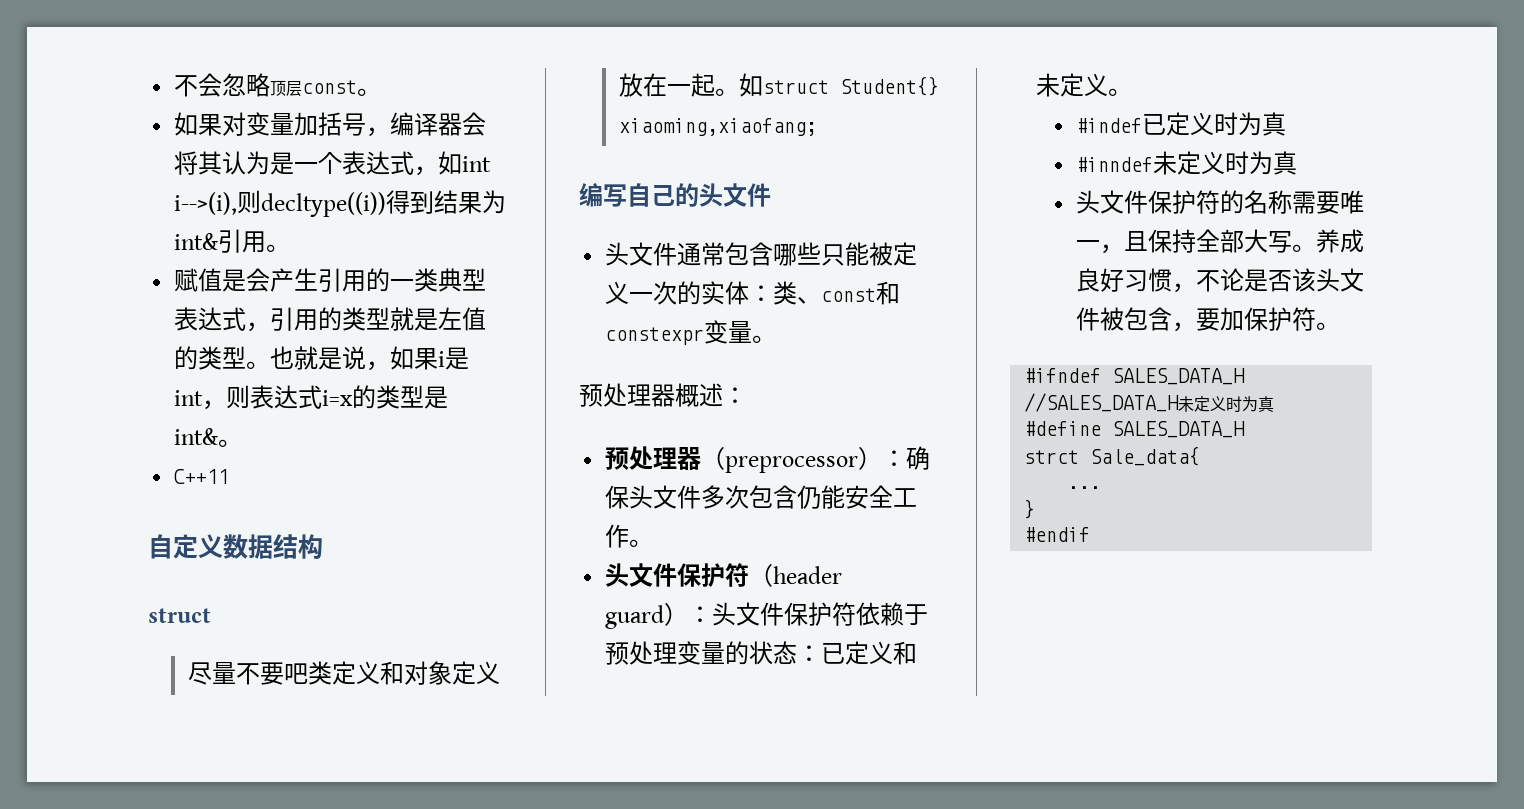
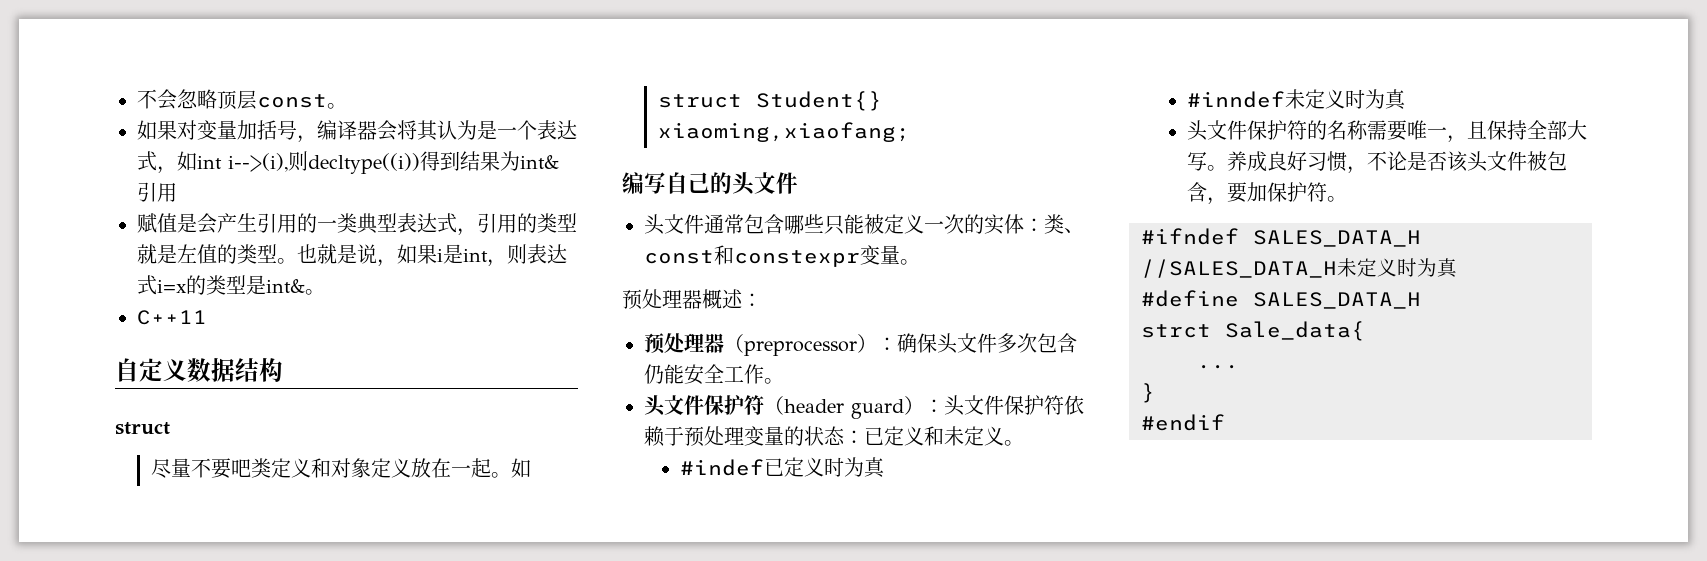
[266,244,291,252] 。 -> (177, 192) none

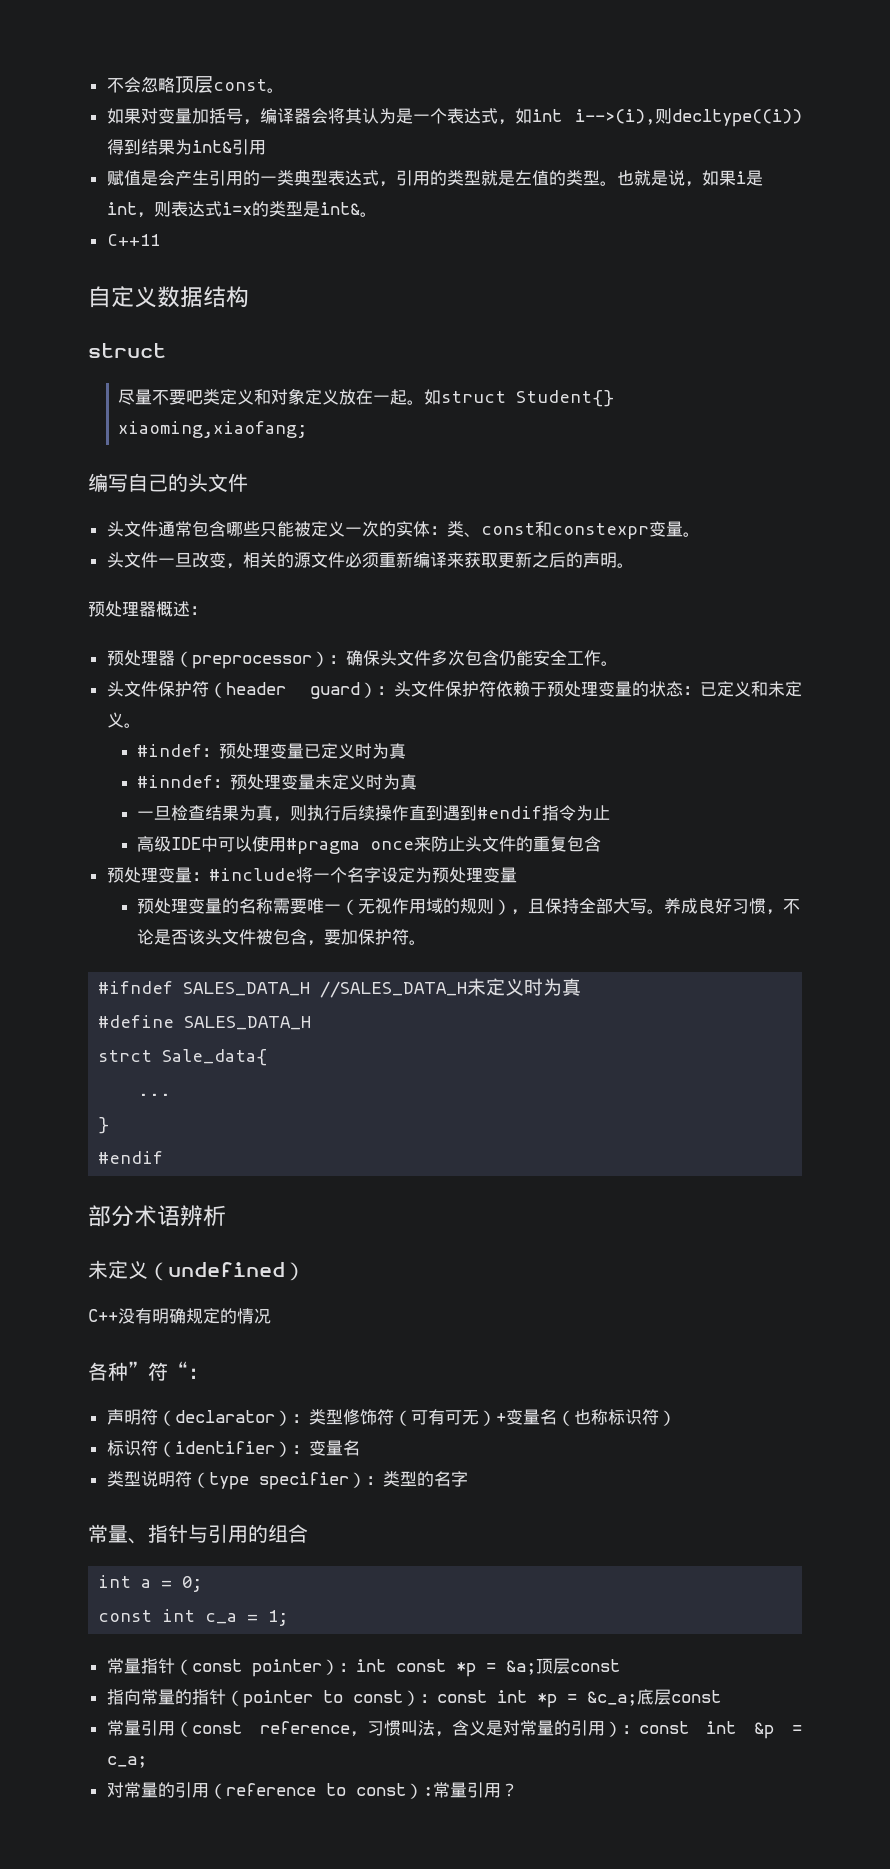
(920, 262) none -> [106,552,634,569] // 头文件一旦改变，相关的源文件必须重新编译来获取更新之后的声明。
(764, 467) none -> [201,743,304,759] ：预处理变量
[1284,89,1406,110] [1186,120,1447,141] 未定义时为真 // 头文件保护符的名称需要唯一 -> [212,774,417,790] [136,805,610,822] [136,836,601,854] [106,867,517,883] [136,898,511,915] ：预处理变量未定义时为真 // 一旦检查结果为真，则执行后续操作直到遇到#endif指令为止 // 高级IDE中可以使用#pragma once来防止头文件的重复包含 // 预处理变量：#include将一个名字设定为预处理变量 // 预处理变量的名称需要唯一（无视作用域的规则）
(1225, 422) none -> [88,1205,226,1227] [88,1260,305,1281] [88,1308,271,1324] [88,1361,208,1381] [106,1409,676,1426] [106,1440,360,1457] [106,1471,468,1490] [88,1524,308,1544] [98,1575,203,1592] [98,1609,289,1626] [106,1658,620,1677] [106,1689,721,1708] [106,1720,802,1739] [106,1756,147,1768] [106,1782,518,1799] // 部分术语辨析 // 未定义（undefined） // C++没有明确规定的情况 // 各种”符“： // 声明符（declarator）：类型修饰符（可有可无）+变量名（也称标识符） // 标识符（identifier）：变量名 // 类型说明符（type specifier）：类型的名字 // 常量、指针与引用的组合 // int a = 0; // const int c_a = 1; // 常量指针（const pointer）：int const *p = &a;顶层const // 指向常量的指针（pointer to const）：const int *p = &c_a;底层const // 常量引用（const reference，习惯叫法，含义是对常量的引用）：const int &p = c_a; // 对常量的引用（reference to const）:常量引用？

